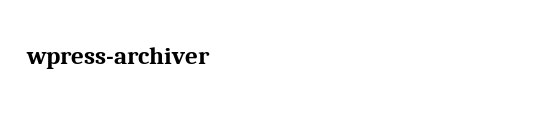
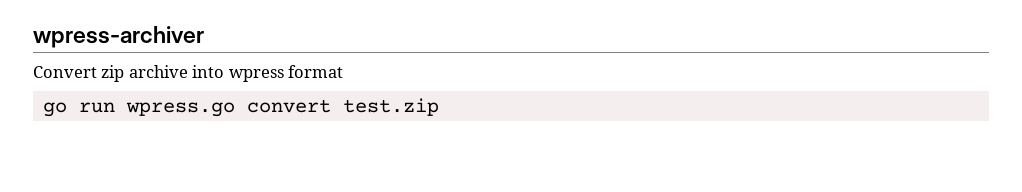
(210, 58) none -> [33,65,344,82] [42,98,439,117] // Convert zip archive into wpress format // go run wpress.go convert test.zip

